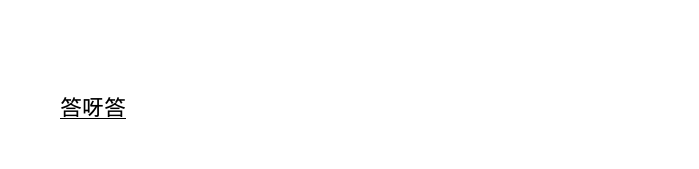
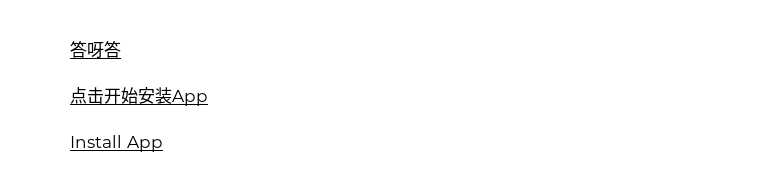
(126, 107) none -> [70,87,208,106] [70,135,163,152] // 点击开始安装App // Install App

